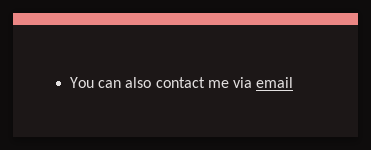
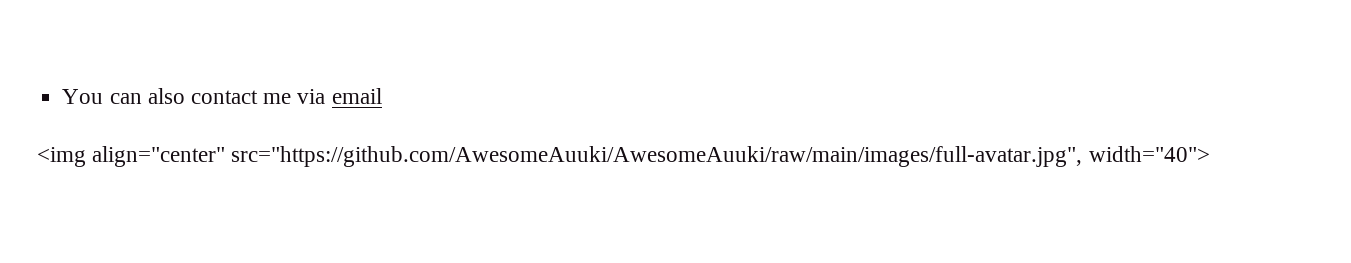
(294, 82) none -> [37,146,1210,167] // <img align="center" src="https://github.com/AwesomeAuuki/AwesomeAuuki/raw/main/images/full-avatar.jpg", width="40">

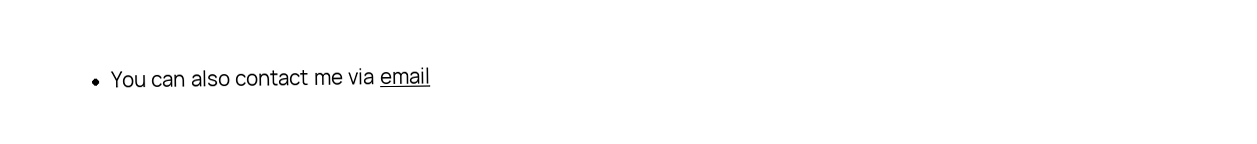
[37,146,1210,167] // <img align="center" src="https://github.com/AwesomeAuuki/AwesomeAuuki/raw/main/images/full-avatar.jpg", width="40"> -> (431, 76) none

